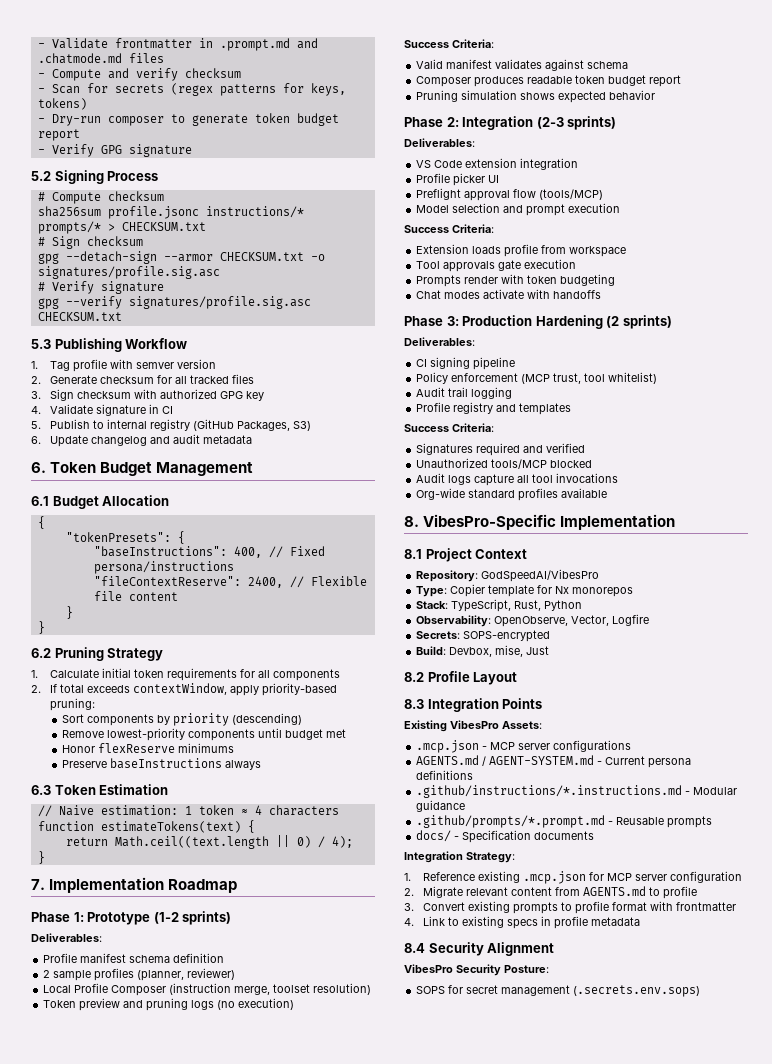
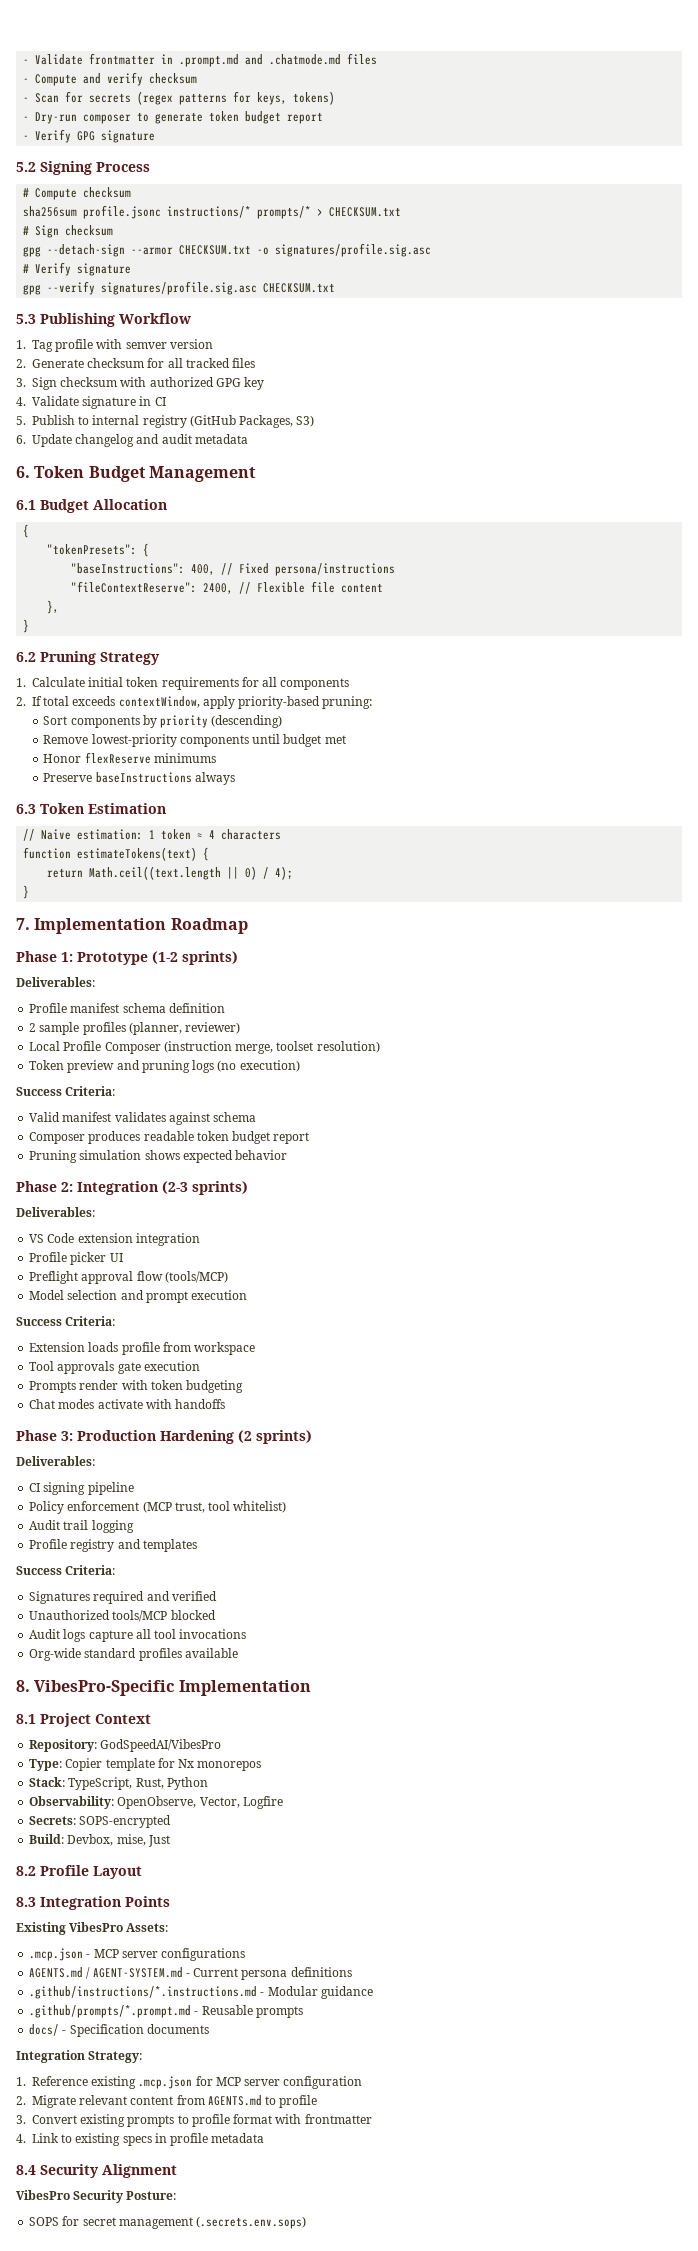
[65,606,73,619] } -> [47,600,60,614] },

